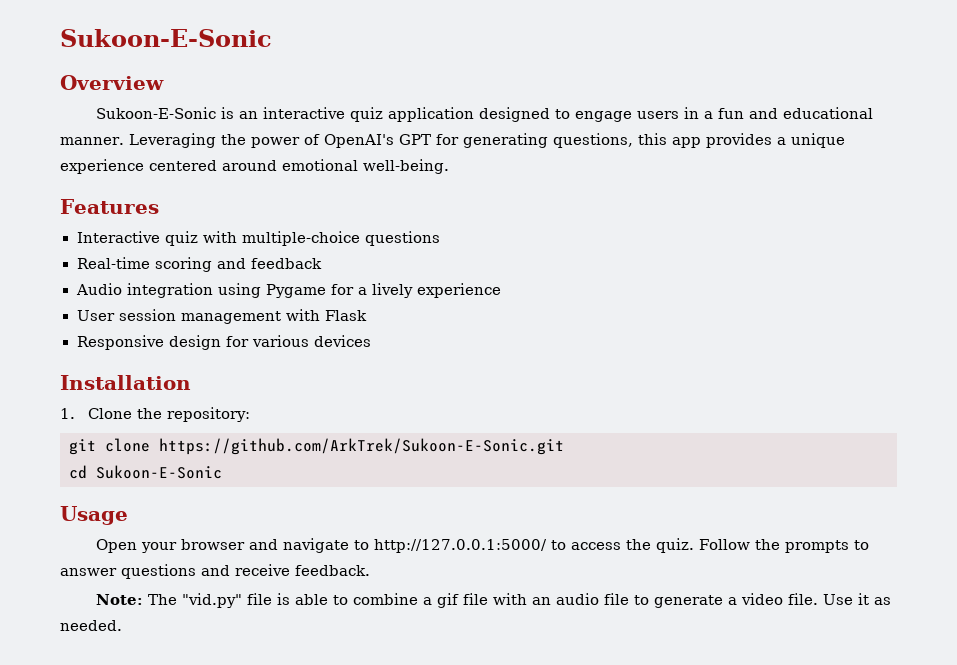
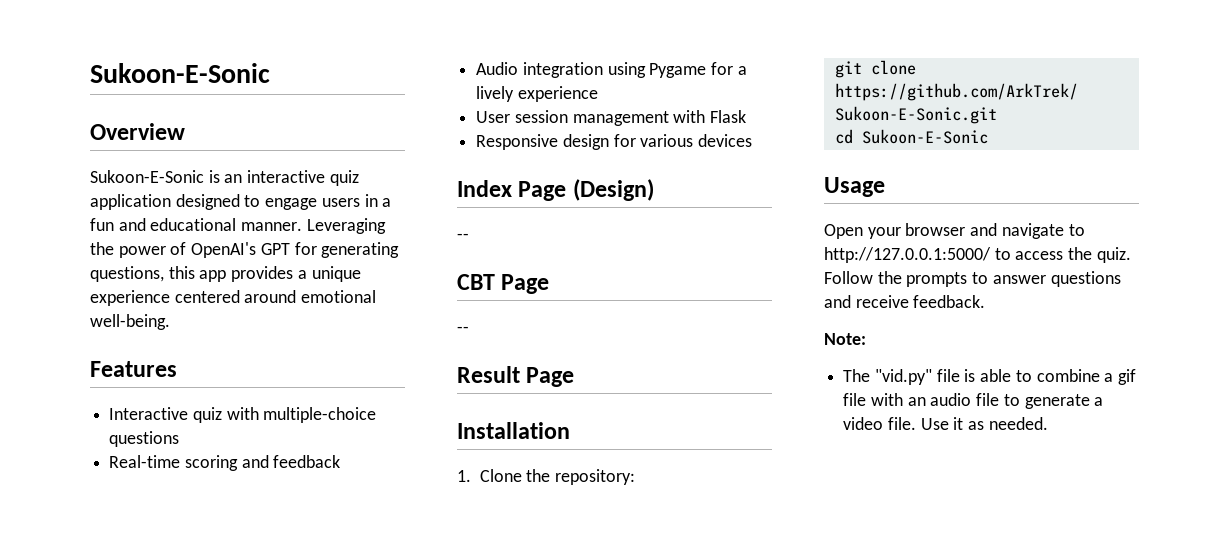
(371, 341) none -> [457,179,654,201] [457,233,469,240] [457,274,550,294] [457,326,469,333] [457,366,575,387] // Index Page (Design) // -- // CBT Page // -- // Result Page
(144, 599) none -> (866, 339) //

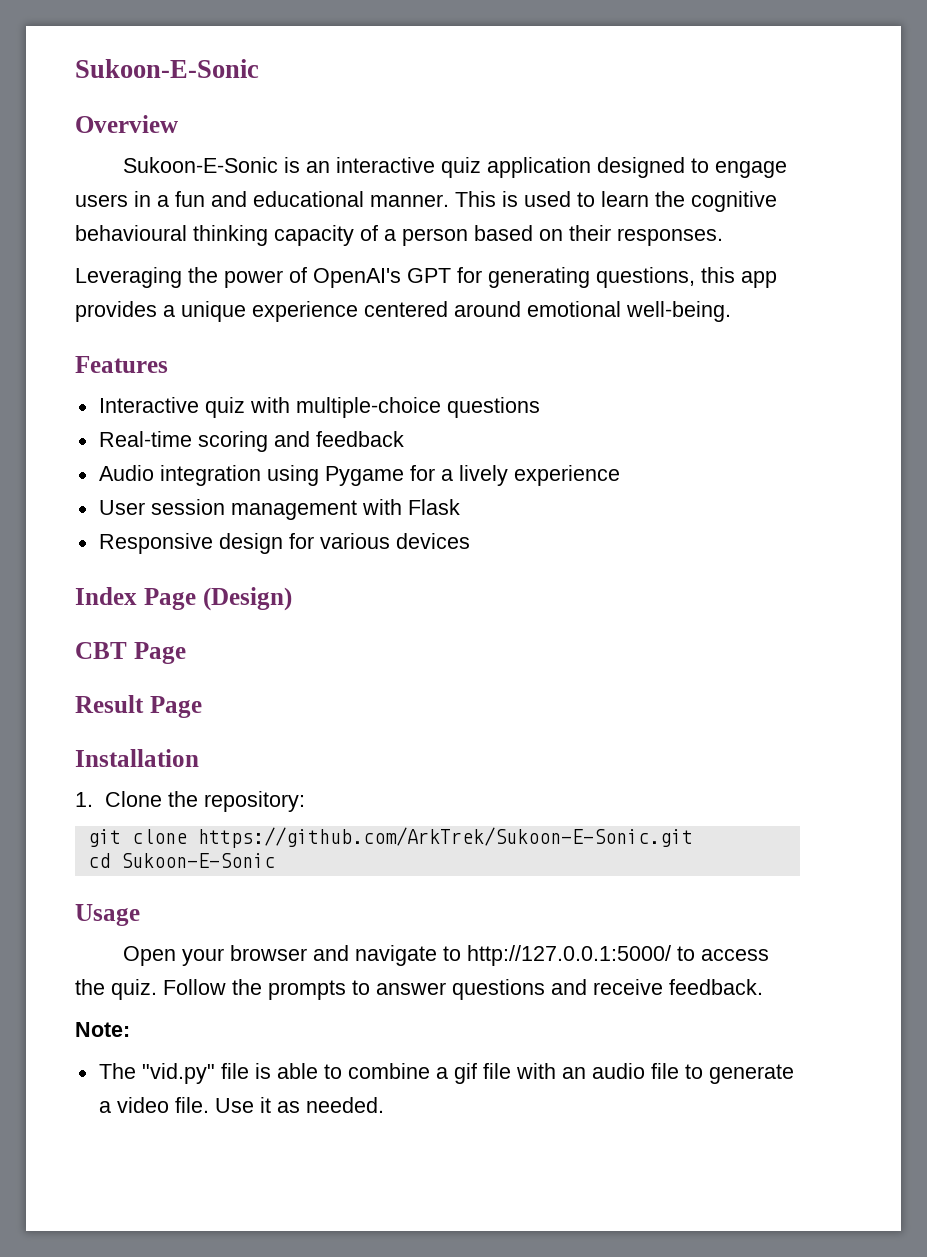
(303, 226) none -> [455,191,777,212] [75,225,723,246] This is used to learn the cognitive behavioural thinking capacity of a person based on their responses. //
[457,233,469,240] // -- -> (292, 599) none
[457,326,469,333] // -- -> (186, 653) none

